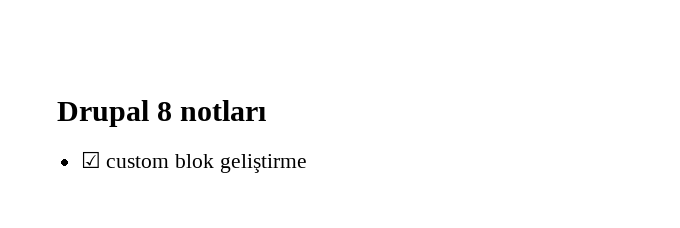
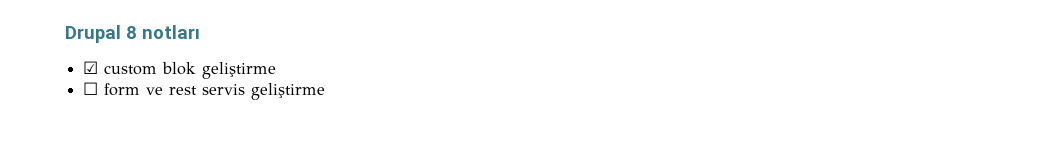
(308, 163) none -> [83,82,326,100] // ☐ form ve rest servis geliştirme

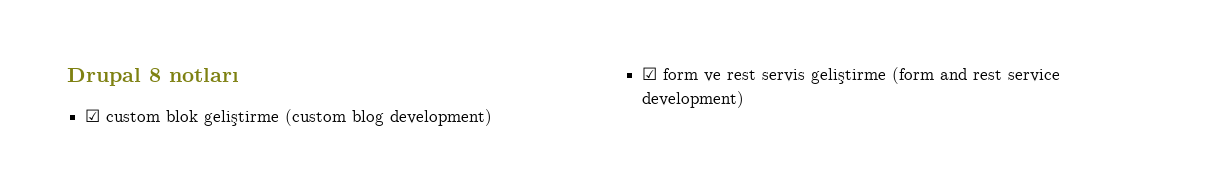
[83,82,99,95] // ☐ -> [285,109,493,126] [642,67,658,80] (custom blog development) // ☑
(326, 91) none -> [892,67,1061,84] [642,91,745,108] (form and rest service development)

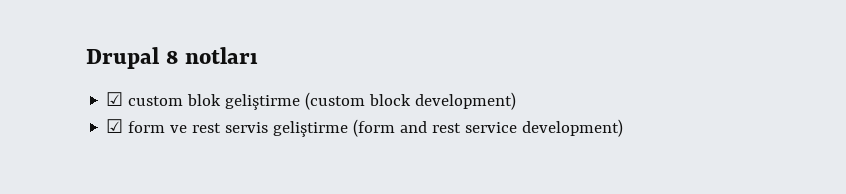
[352,110,385,126] blog -> [369,94,412,106] block

